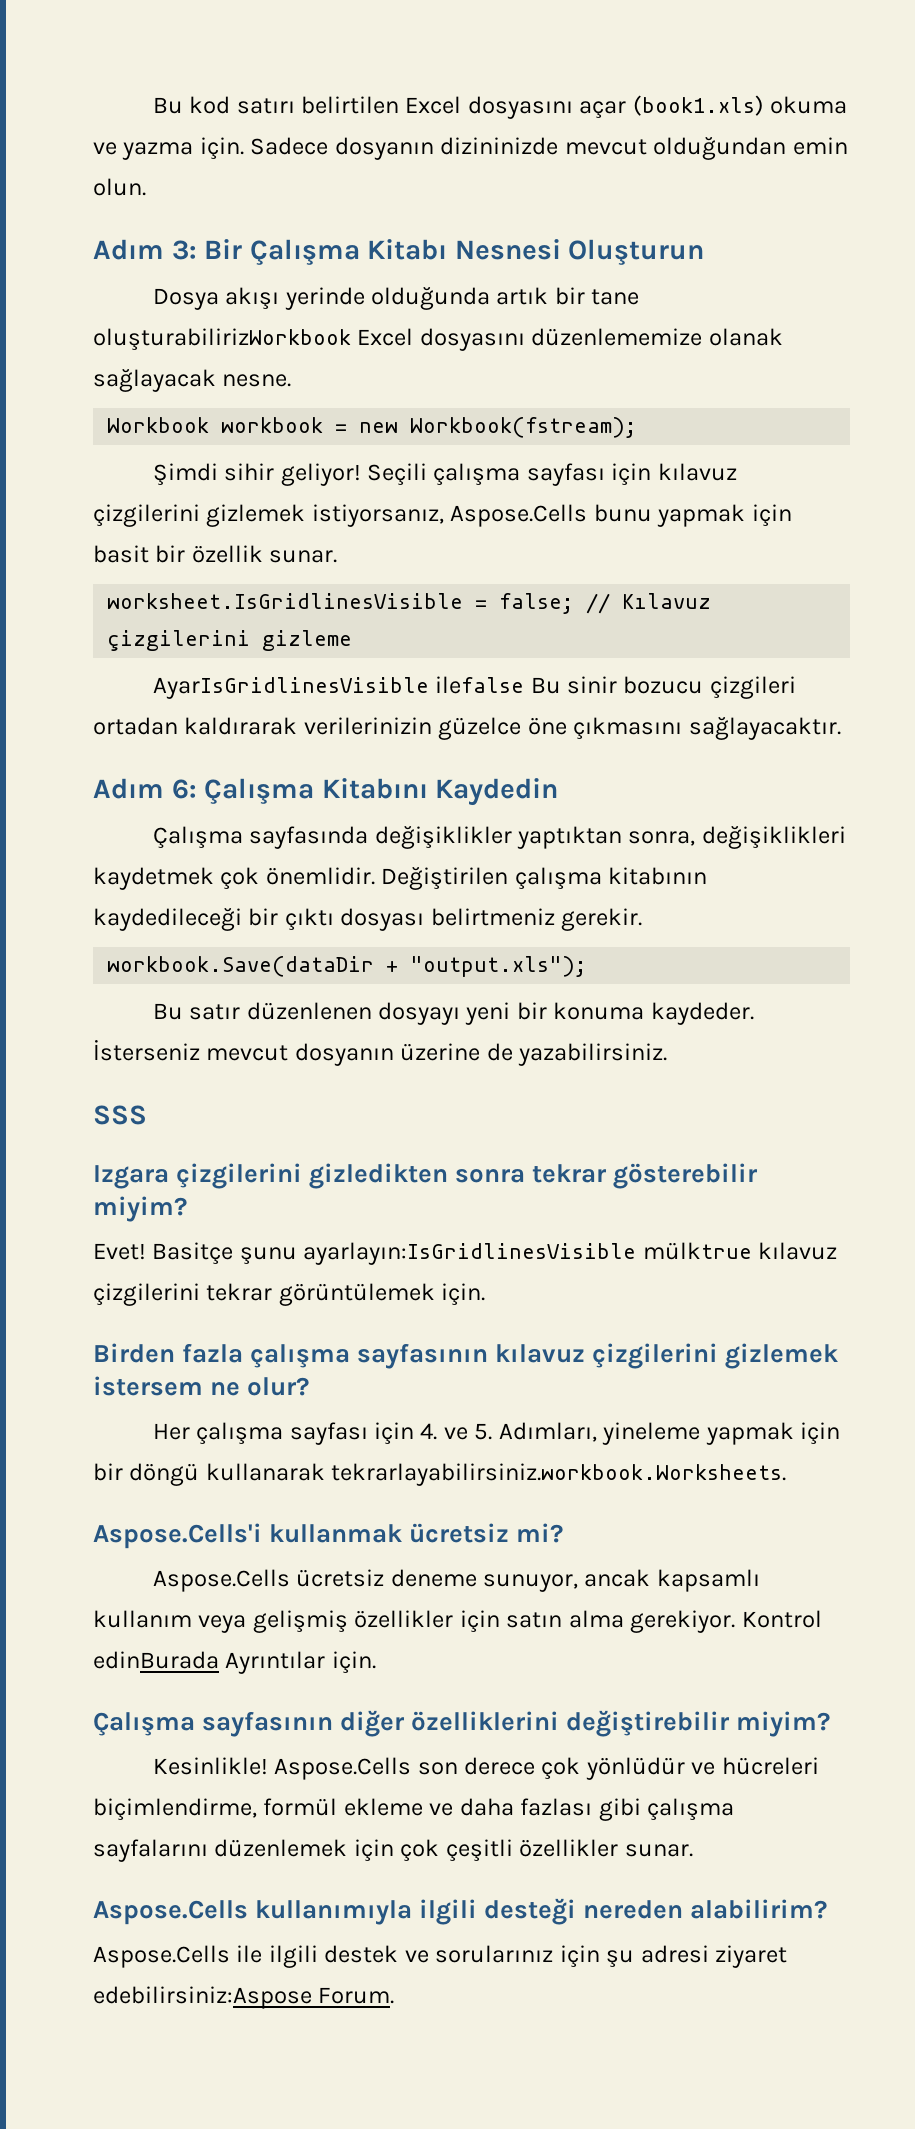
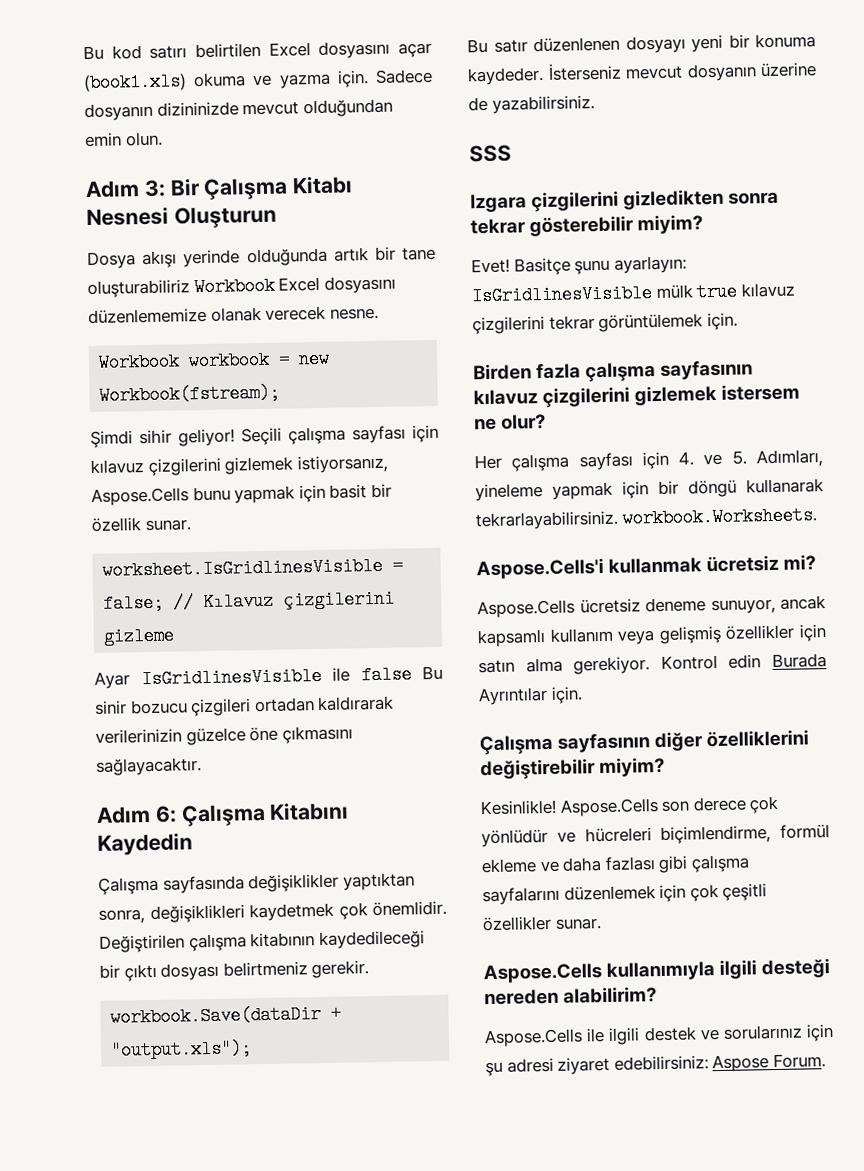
[93,328,351,351] oluşturabilirizWorkbook -> [87,276,275,299] oluşturabiliriz Workbook
[93,369,216,392] sağlayacak -> [265,305,327,321] verecek
[152,676,525,699] AyarIsGridlinesVisible ilefalse -> [94,665,412,689] Ayar IsGridlinesVisible ile false
[303,1242,752,1265] ayarlayın:IsGridlinesVisible mülktrue -> [613,255,687,274] [471,282,739,306] ayarlayın: IsGridlinesVisible mülk true
[331,1463,787,1486] tekrarlayabilirsiniz.workbook.Worksheets. -> [475,506,817,531] tekrarlayabilirsiniz. workbook.Worksheets.
[93,1651,219,1669] edinBurada -> [728,653,827,669] edin Burada
[93,1986,312,2009] edebilirsiniz:Aspose -> [613,1054,770,1073] edebilirsiniz: Aspose

